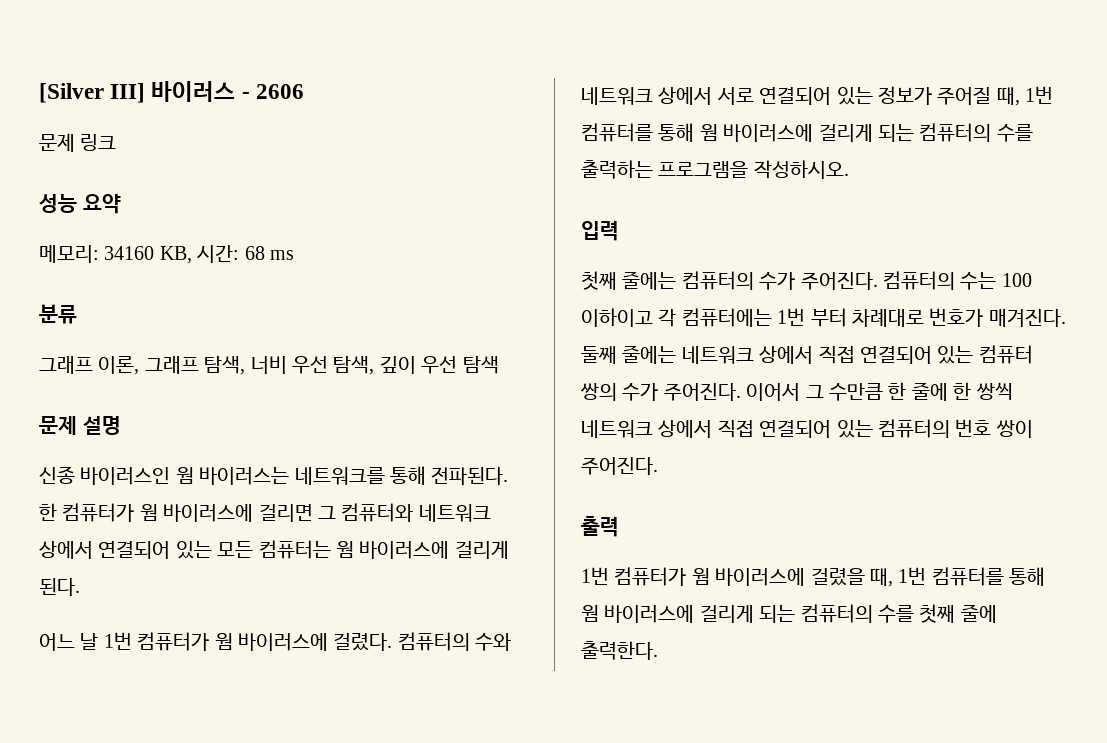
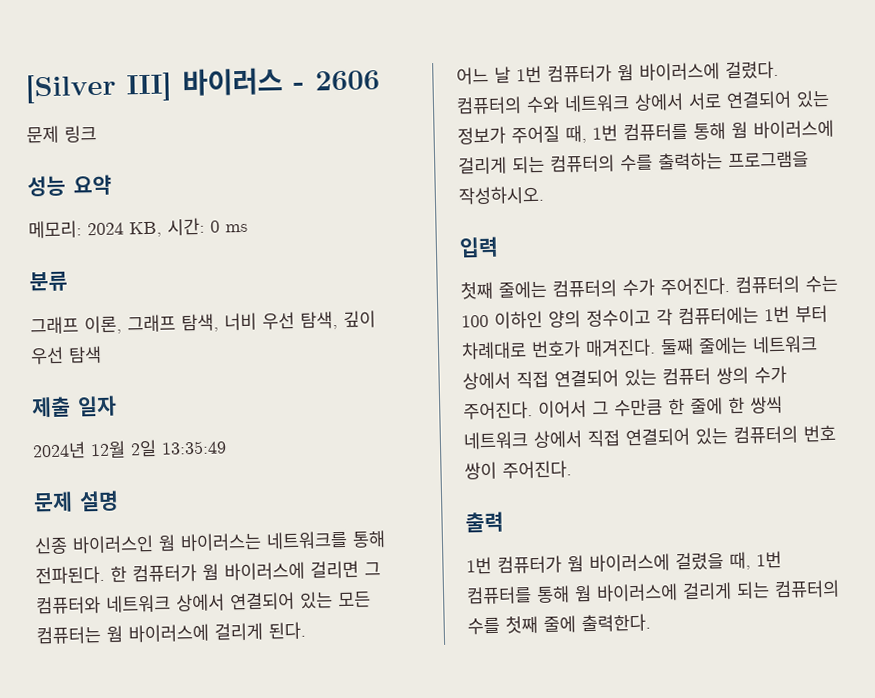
[104,246,155,260] 34160 -> [87,222,124,236] 2024
[244,246,265,260] 68 -> [210,220,220,233] 0
(499, 364) none -> [31,395,117,418] [32,439,227,460] // 제출 일자 // 2024년 12월 2일 13:35:49
[581,308,653,327] 이하이고 -> [494,308,651,329] 이하인 양의 정수이고

